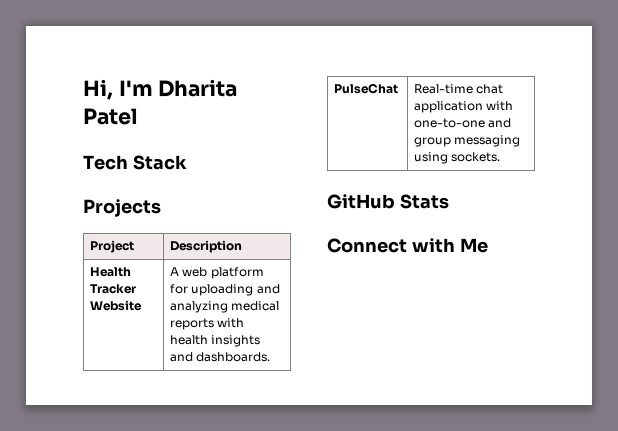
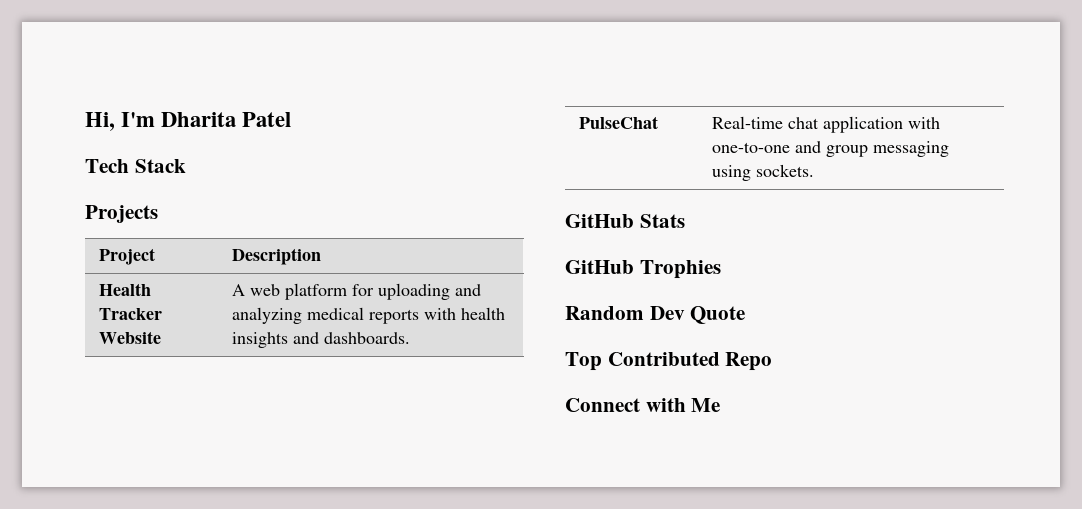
(449, 201) none -> [565,260,721,279] [565,306,746,324] [565,352,773,371] // GitHub Trophies // Random Dev Quote // Top Contributed Repo

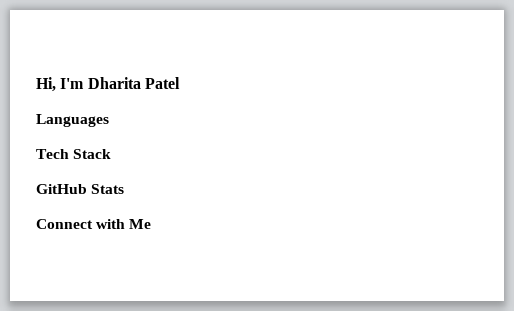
(292, 119) none -> [36,114,109,127] // Languages
[85,205,158,223] [98,248,155,265] [231,248,321,265] [98,283,151,296] [98,308,162,320] [98,331,161,344] [231,283,481,300] [231,307,505,324] [231,332,410,348] [578,116,658,129] [711,116,940,133] [711,141,949,157] [711,164,814,181] [565,214,685,228] [565,260,721,279] [565,306,746,324] [565,352,773,371] Projects // Project | Description // Health Tracker Website | A web platform for uploading and analyzing medical reports with health insights and dashboards. // PulseChat | Real-time chat application with one-to-one and group messaging using sockets. // GitHub Stats // GitHub Trophies // Random Dev Quote // Top Contributed Repo -> [36,184,125,194] GitHub Stats

